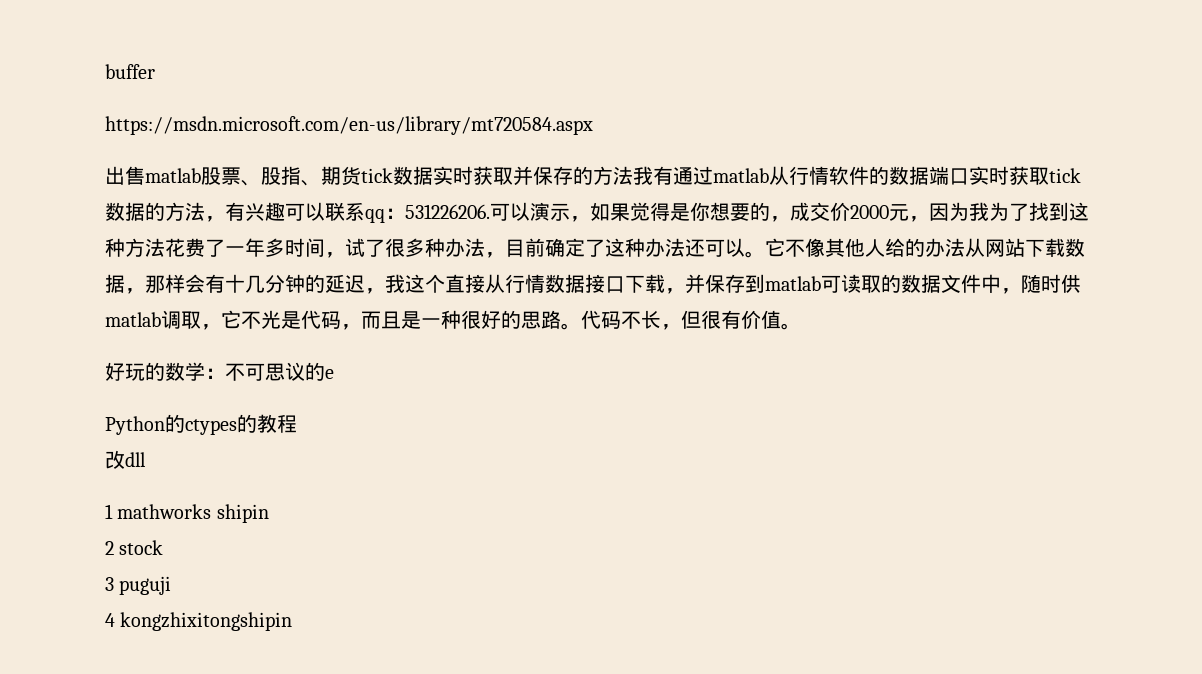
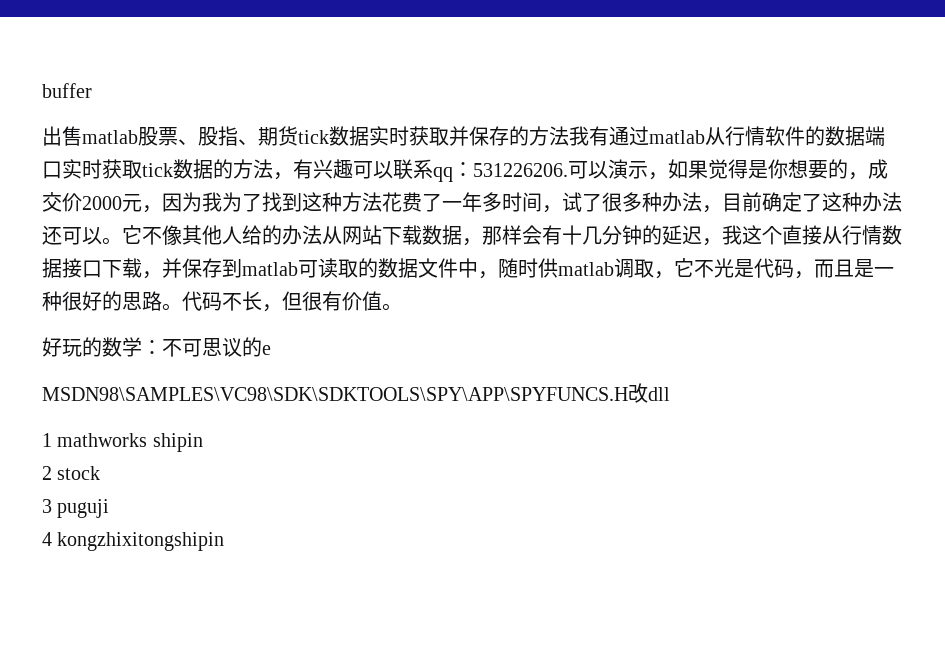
[105,116,593,135] // https://msdn.microsoft.com/en-us/library/mt720584.aspx -> (92, 90) none
[105,414,297,435] Python的ctypes的教程 // -> [42,387,628,401] MSDN98\SAMPLES\VC98\SDK\SDKTOOLS\SPY\APP\SPYFUNCS.H

